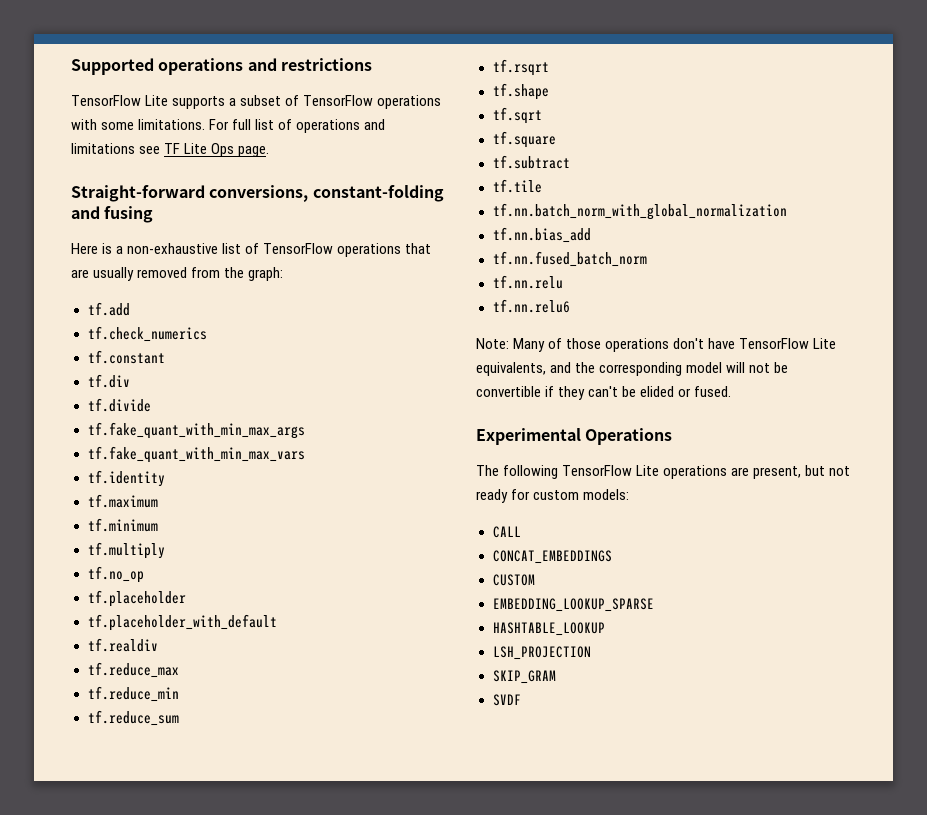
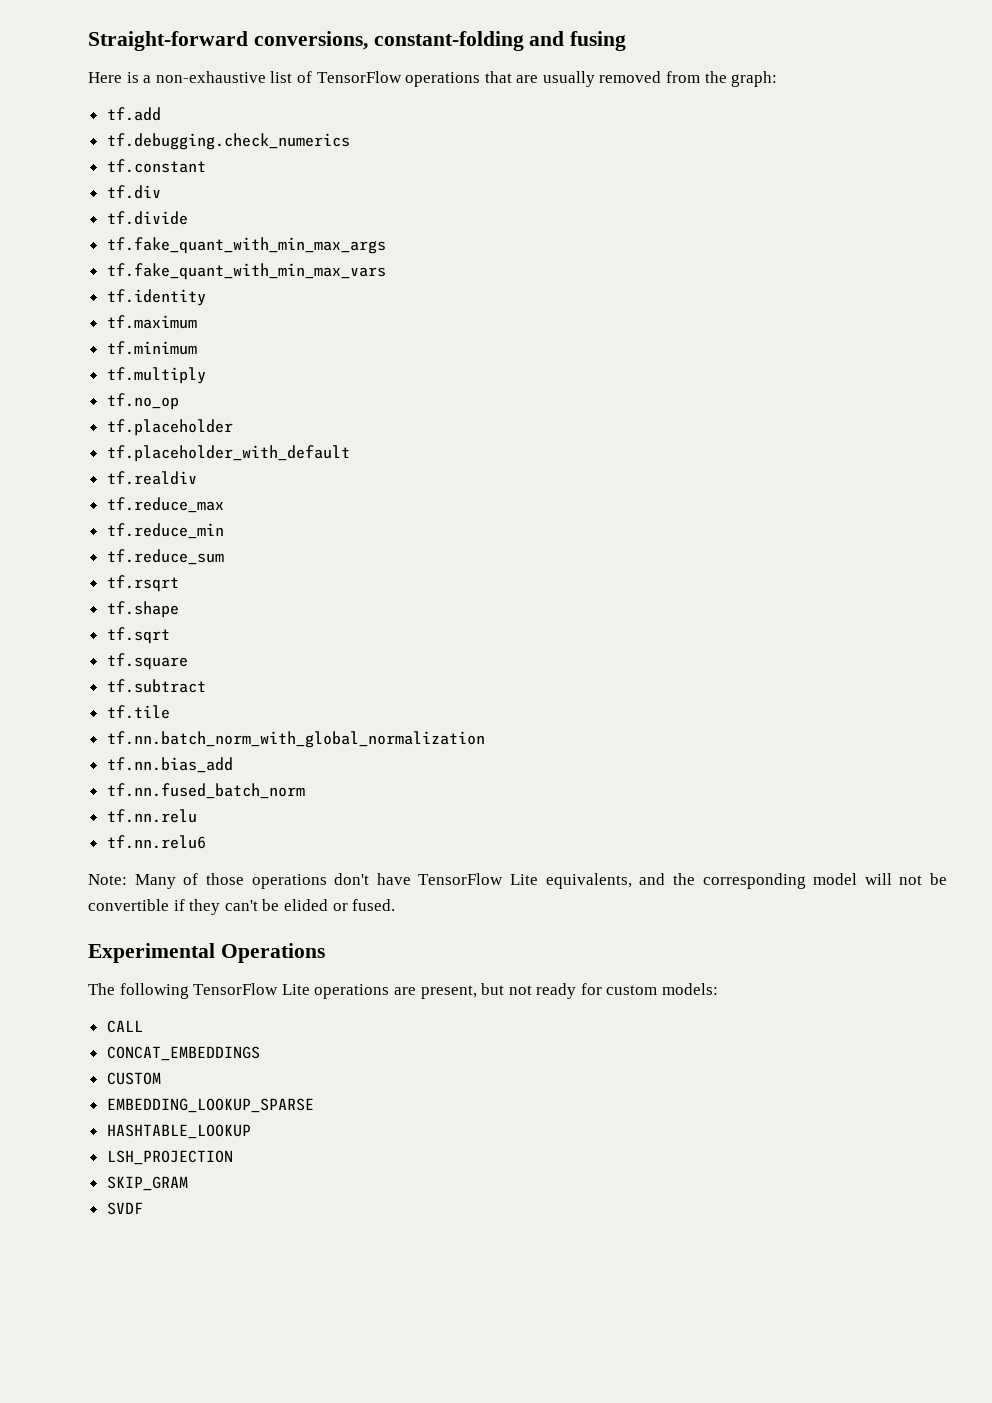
[71,58,372,75] [71,95,442,109] [71,119,386,133] [71,143,270,157] Supported operations and restrictions // TensorFlow Lite supports a subset of TensorFlow operations with some limitations. For full list of operations and limitations see TF Lite Ops page. // -> (88, 41) none
[87,326,207,342] tf.check_numerics -> [106,133,350,150] tf.debugging.check_numerics

